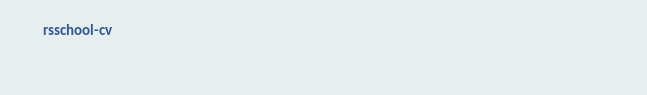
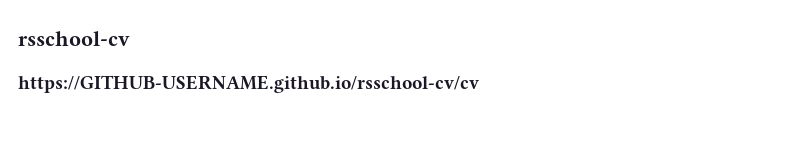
(113, 29) none -> [18,75,479,93] // https://GITHUB-USERNAME.github.io/rsschool-cv/cv

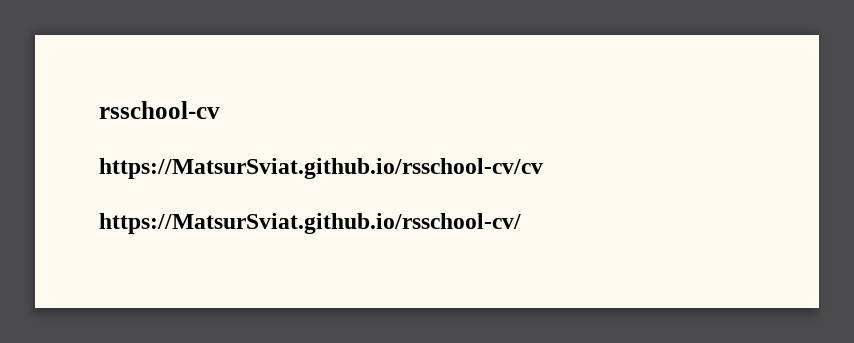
[18,75,479,93] https://GITHUB-USERNAME.github.io/rsschool-cv/cv -> [99,158,543,179] [99,213,521,234] https://MatsurSviat.github.io/rsschool-cv/cv // https://MatsurSviat.github.io/rsschool-cv/

